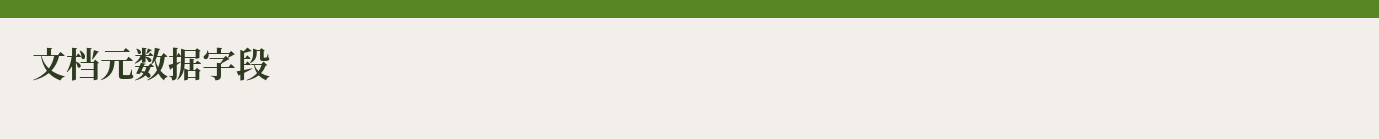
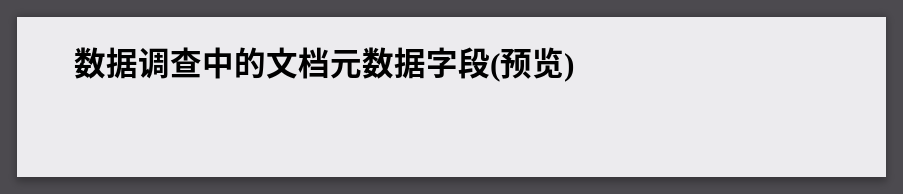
(32, 64) none -> [74,47,266,79] 数据调查中的
(270, 64) none -> [490,47,574,82] (预览)

